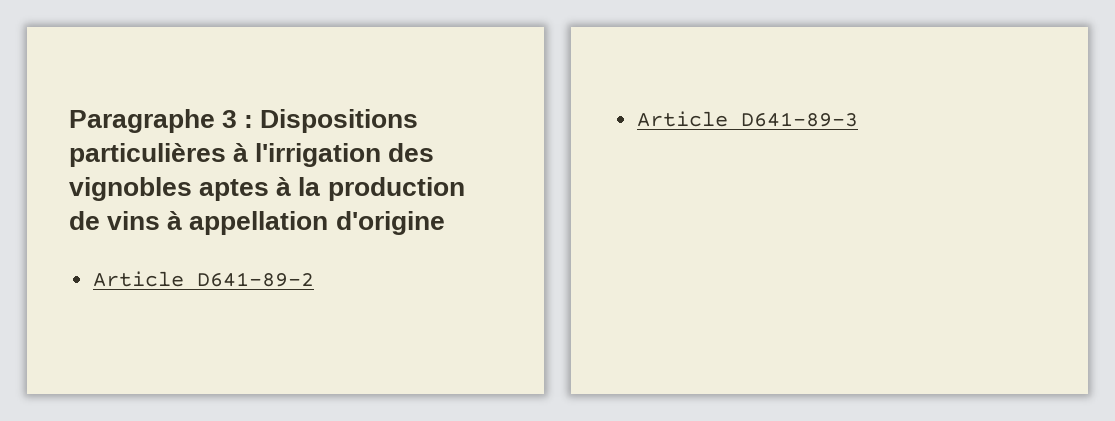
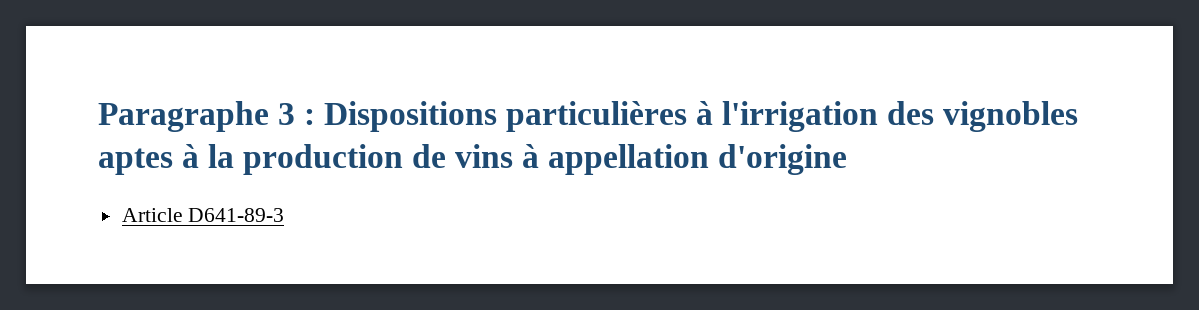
[93,271,315,287] // Article D641-89-2 -> (848, 159) none

